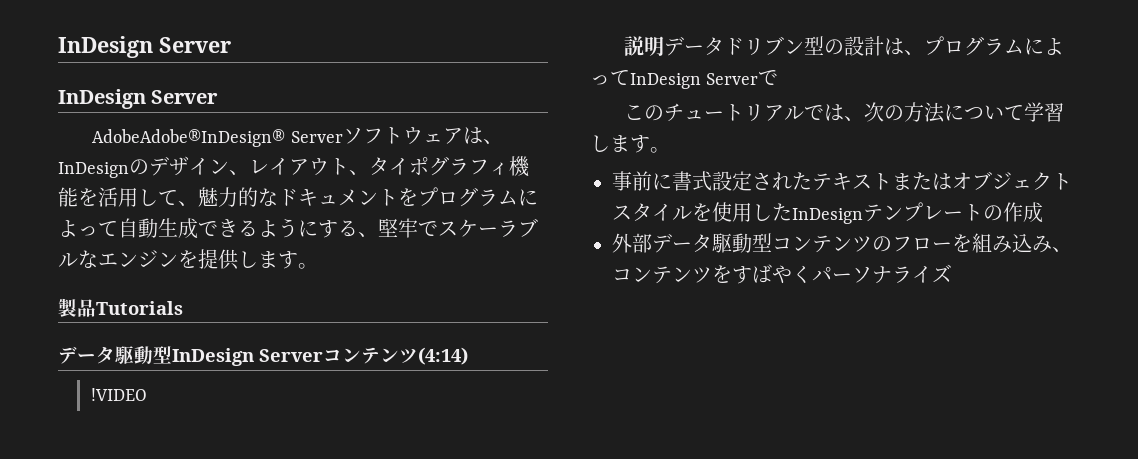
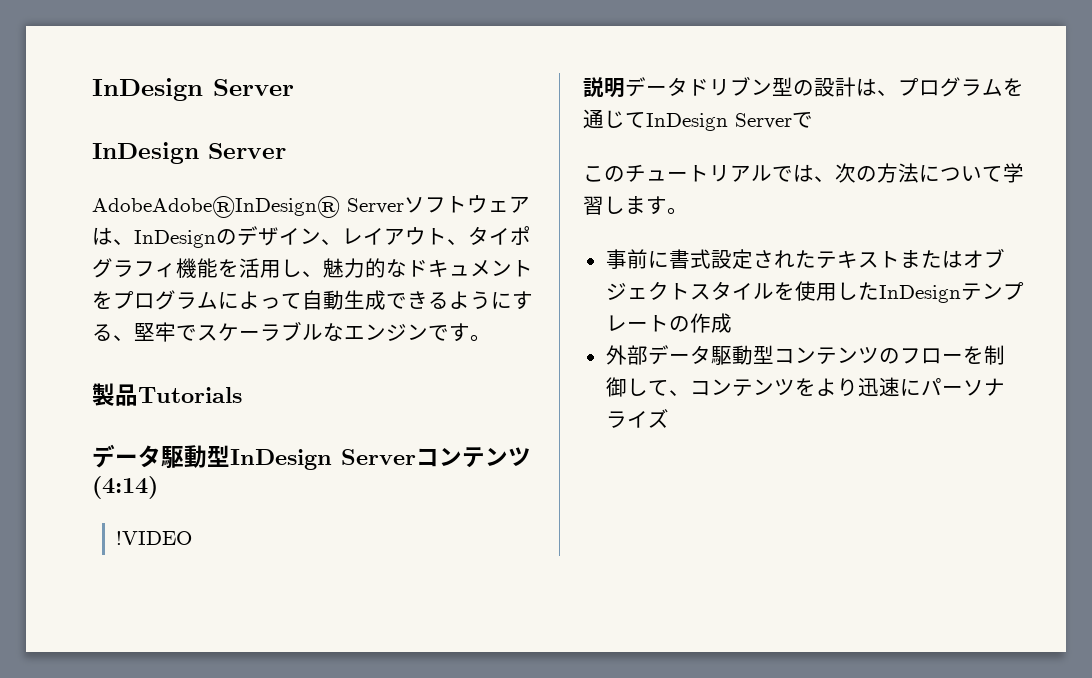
[158,190,178,205] て -> (302, 268) none
[178,249,278,270] を提供しま -> [428,325,449,341] で
[1024,38,1065,55] [590,75,610,85] によっ -> [1003,78,1024,96] [583,109,625,129] を通じ
[972,233,1052,253] 組み込み -> [983,345,1005,365] [605,377,669,397] 制御して
[732,264,812,284] すばやく -> [815,377,921,397] より迅速に

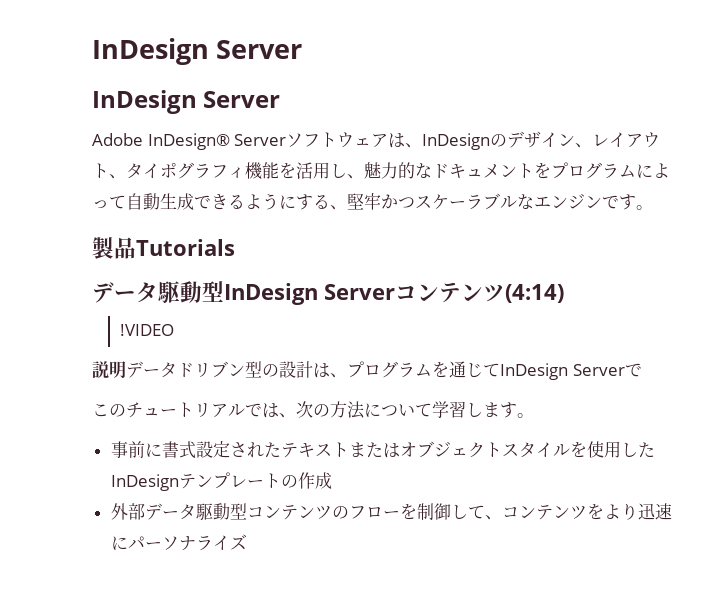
[92,196,340,218] AdobeAdobe®InDesign® -> [92,133,230,150] Adobe InDesign®
[176,325,197,341] で -> [381,194,415,209] かつ

